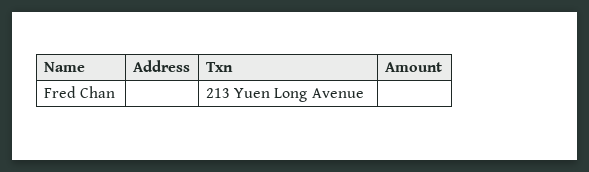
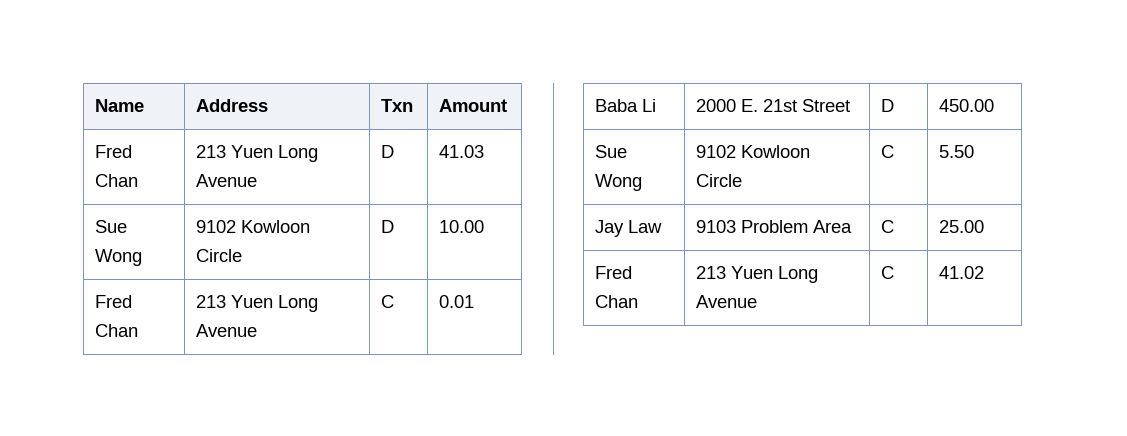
[205,88,364,102] | 213 Yuen Long Avenue | -> [196,145,319,162] [196,174,258,187] [381,145,395,158] [439,145,485,158] [95,220,128,233] [95,249,143,266] [196,220,311,233] [196,249,243,262] [381,220,395,233] [439,220,485,233] [95,295,133,308] [95,324,139,337] [196,295,319,312] [196,324,258,337] [381,295,395,308] [439,295,475,308] [595,99,657,112] [696,99,851,112] [881,99,895,112] [939,99,995,112] [595,145,628,158] [595,174,643,191] [696,145,811,158] [696,174,743,187] [881,145,895,158] [939,145,975,158] [595,220,663,237] [696,220,853,233] [881,220,895,233] [939,220,985,233] [595,266,633,279] [595,295,639,308] [696,266,819,283] [696,295,758,308] [881,266,895,279] [939,266,985,279] 213 Yuen Long Avenue | D | 41.03 // Sue Wong | 9102 Kowloon Circle | D | 10.00 // Fred Chan | 213 Yuen Long Avenue | C | 0.01 // Baba Li | 2000 E. 21st Street | D | 450.00 // Sue Wong | 9102 Kowloon Circle | C | 5.50 // Jay Law | 9103 Problem Area | C | 25.00 // Fred Chan | 213 Yuen Long Avenue | C | 41.02

